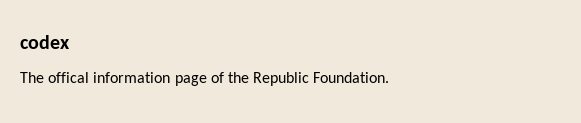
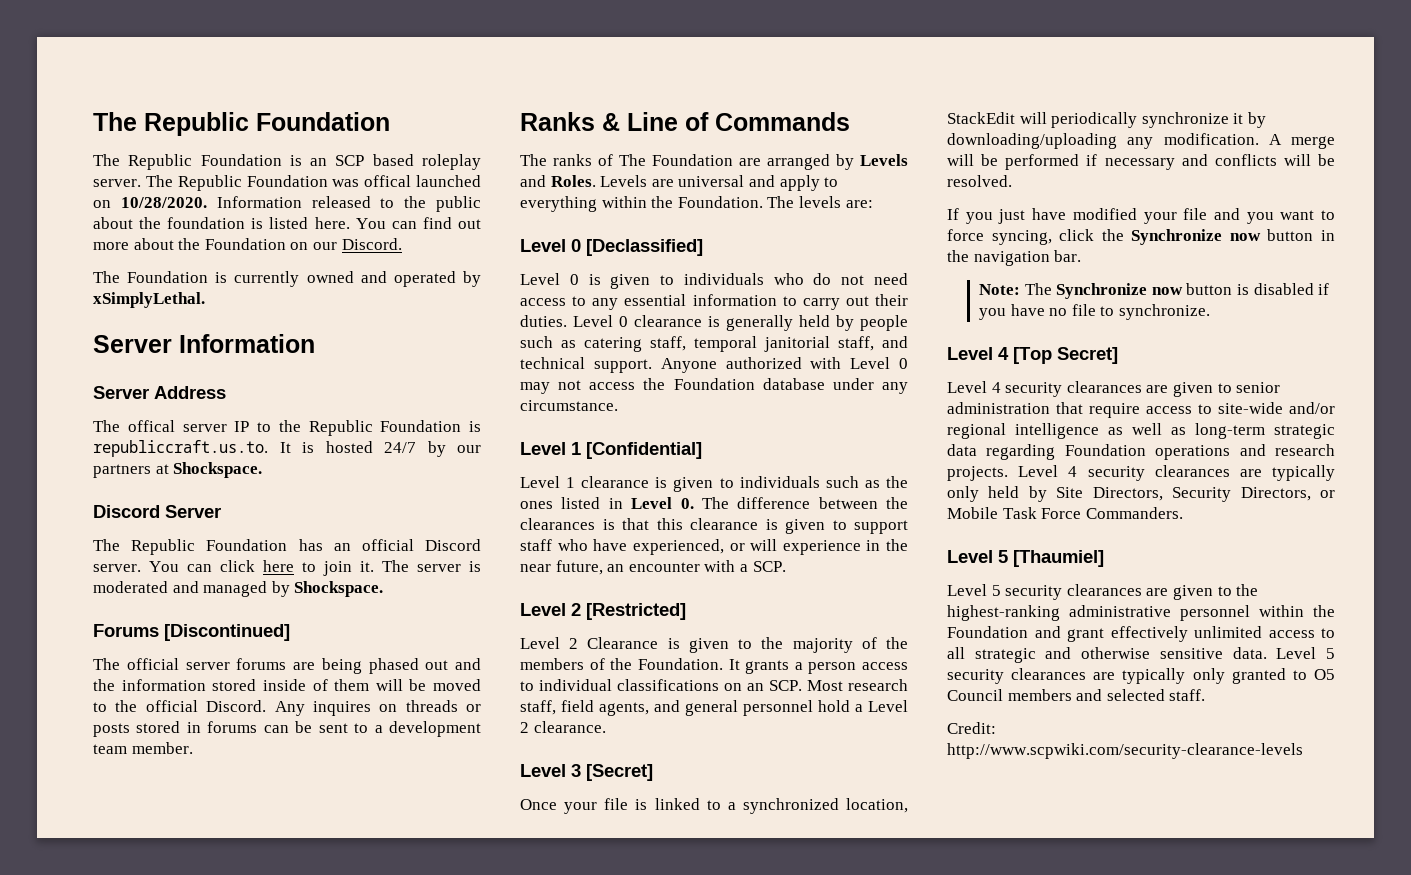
[20,35,70,49] [20,72,390,86] codex // The offical information page of the Republic Foundation. -> [93,112,390,136] [93,154,481,170] [93,175,481,191] [93,196,481,212] [93,217,481,229] [93,238,402,250] [93,271,482,287] [93,292,205,308] [93,334,315,353] [93,386,226,399] [93,420,481,436] [93,440,481,457] [93,462,263,478] [93,505,221,518] [93,539,481,555] [93,560,481,576] [93,581,384,597] [93,624,290,641] [93,658,481,674] [93,679,481,691] [93,700,481,716] [93,721,482,737] [93,742,193,754] [520,112,850,131] [520,154,908,170] [520,175,839,191] [520,196,873,212] [520,239,703,256] [520,273,908,289] [520,294,908,310] [520,315,908,331] [520,336,908,352] [520,357,908,373] [520,378,908,394] [520,400,618,411] [520,442,702,459] [520,476,908,492] [520,497,908,509] [520,518,908,534] [520,539,908,555] [520,560,786,575] [520,603,686,620] [520,637,908,653] [520,658,908,674] [520,679,908,691] [520,700,908,716] [520,721,606,733] [520,764,653,781] [520,798,908,814] [947,112,1266,128] [947,133,1335,149] [947,154,1335,170] [947,175,1012,187] [947,208,1335,224] [947,229,1335,245] [947,250,1082,266] [978,283,1330,299] [978,304,1210,320] [947,347,1118,364] [947,381,1281,397] [947,402,1335,418] [947,423,1335,439] [947,444,1335,460] [947,465,1335,481] [947,486,1335,502] [947,507,1183,519] [947,550,1104,567] [947,584,1259,600] [947,605,1335,621] [947,626,1335,642] [947,647,1335,663] [947,668,1335,684] [947,689,1206,701] [947,722,996,734] [947,743,1303,759] The Republic Foundation // The Republic Foundation is an SCP based roleplay server. The Republic Foundation was offical launched on 10/28/2020. Information released to the public about the foundation is listed here. You can find out more about the Foundation on our Discord. // The Foundation is currently owned and operated by xSimplyLethal. // Server Information // Server Address // The offical server IP to the Republic Foundation is republiccraft.us.to. It is hosted 24/7 by our partners at Shockspace. // Discord Server // The Republic Foundation has an official Discord server. You can click here to join it. The server is moderated and managed by Shockspace. // Forums [Discontinued] // The official server forums are being phased out and the information stored inside of them will be moved to the official Discord. Any inquires on threads or posts stored in forums can be sent to a development team member. // Ranks & Line of Commands // The ranks of The Foundation are arranged by Levels and Roles. Levels are universal and apply to everything within the Foundation. The levels are: // Level 0 [Declassified] // Level 0 is given to individuals who do not need access to any essential information to carry out their duties. Level 0 clearance is generally held by people such as catering staff, temporal janitorial staff, and technical support. Anyone authorized with Level 0 may not access the Foundation database under any circumstance. // Level 1 [Confidential] // Level 1 clearance is given to individuals such as the ones listed in Level 0. The difference between the clearances is that this clearance is given to support staff who have experienced, or will experience in the near future, an encounter with a SCP. // Level 2 [Restricted] // Level 2 Clearance is given to the majority of the members of the Foundation. It grants a person access to individual classifications on an SCP. Most research staff, field agents, and general personnel hold a Level 2 clearance. // Level 3 [Secret] // Once your file is linked to a synchronized location, StackEdit will periodically synchronize it by downloading/uploading any modification. A merge will be performed if necessary and conflicts will be resolved. // If you just have modified your file and you want to force syncing, click the Synchronize now button in the navigation bar. // Note: The Synchronize now button is disabled if you have no file to synchronize. // Level 4 [Top Secret] // Level 4 security clearances are given to senior administration that require access to site-wide and/or regional intelligence as well as long-term strategic data regarding Foundation operations and research projects. Level 4 security clearances are typically only held by Site Directors, Security Directors, or Mobile Task Force Commanders. // Level 5 [Thaumiel] // Level 5 security clearances are given to the highest-ranking administrative personnel within the Foundation and grant effectively unlimited access to all strategic and otherwise sensitive data. Level 5 security clearances are typically only granted to O5 Council members and selected staff. // Credit: http://www.scpwiki.com/security-clearance-levels

